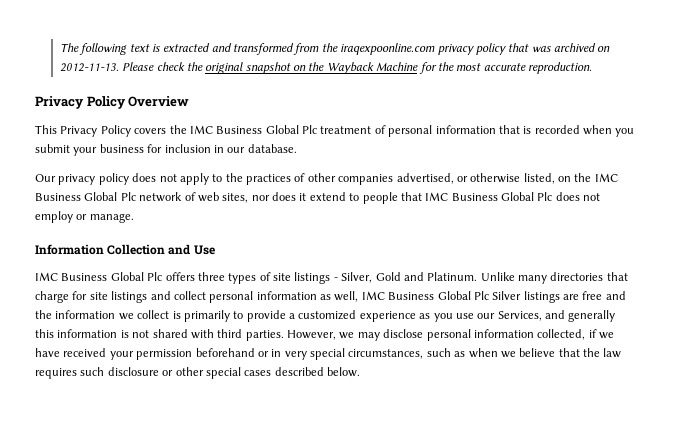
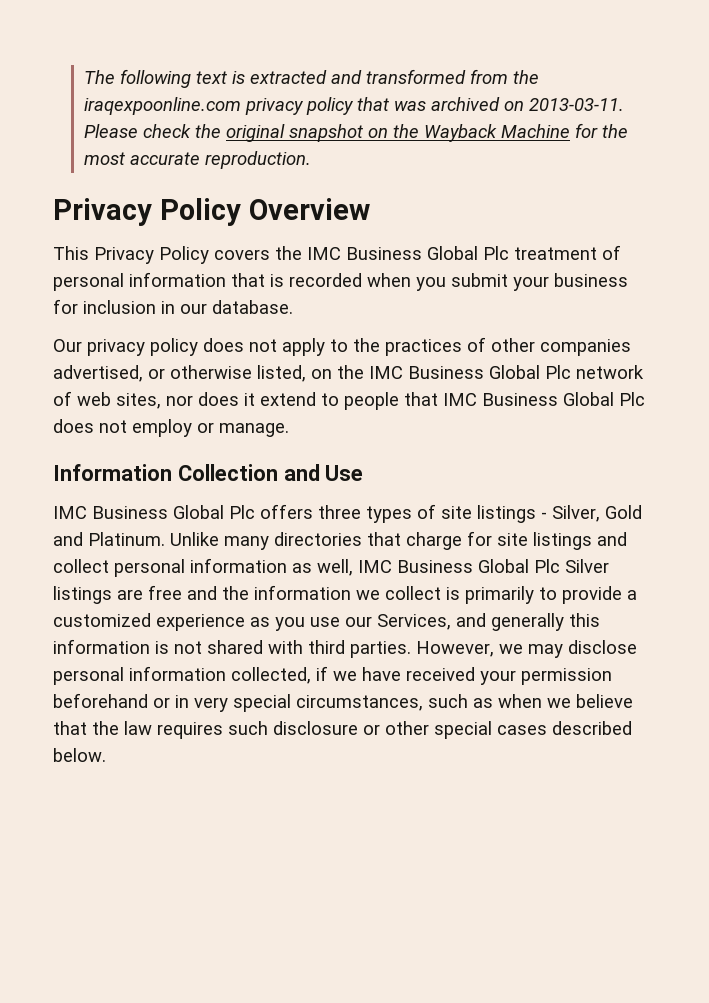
[59,63,119,72] 2012-11-13. -> [528,98,624,111] 2013-03-11.

